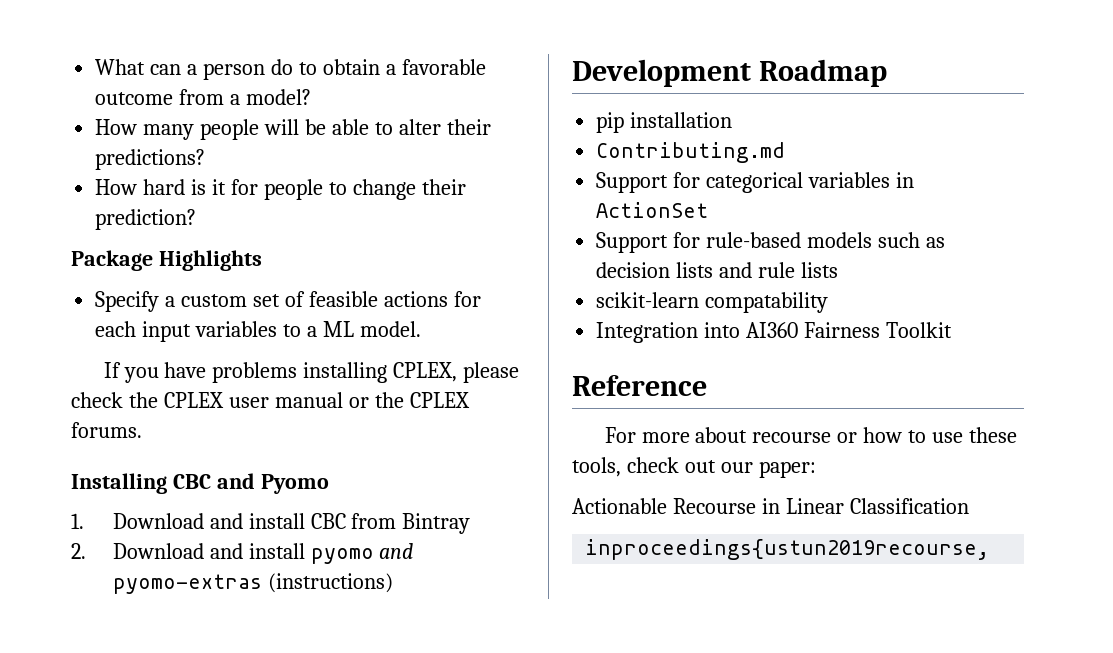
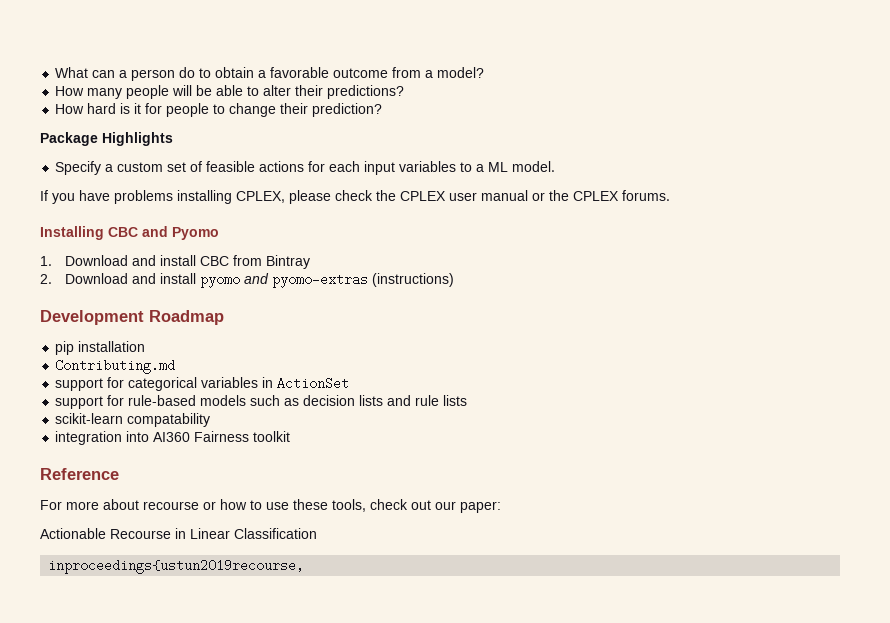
[596,172,669,193] Support -> [55,378,104,391] support
[596,232,669,253] Support -> [55,396,104,409] support
[596,322,699,343] Integration -> [55,431,123,445] integration
[885,322,952,338] Toolkit -> [253,431,291,442] toolkit

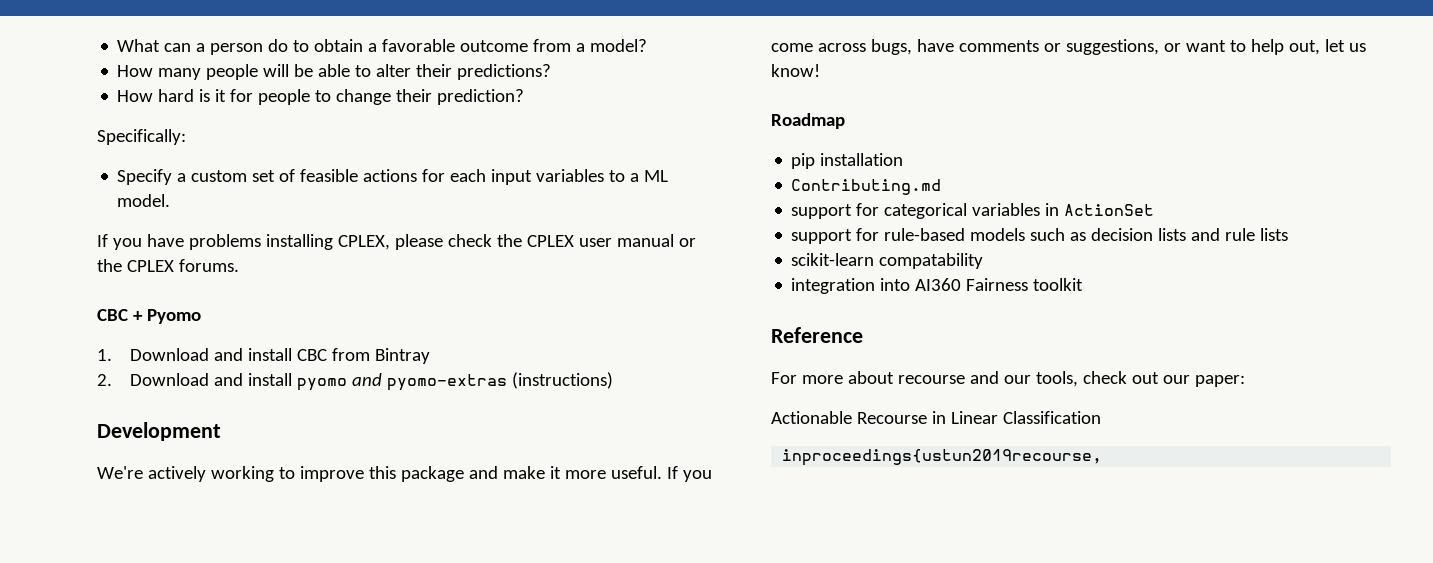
[40,132,173,146] Package Highlights -> [97,129,186,145] Specifically:
[40,226,168,240] Installing CBC and -> [97,309,143,321] CBC +
(144, 317) none -> [97,466,712,482] [771,39,1366,55] [771,64,820,77] // We're actively working to improve this package and make it more useful. If you come across bugs, have comments or suggestions, or want to help out, let us know! //
[203,499,328,510] or how to use these -> [969,371,1031,384] and our

